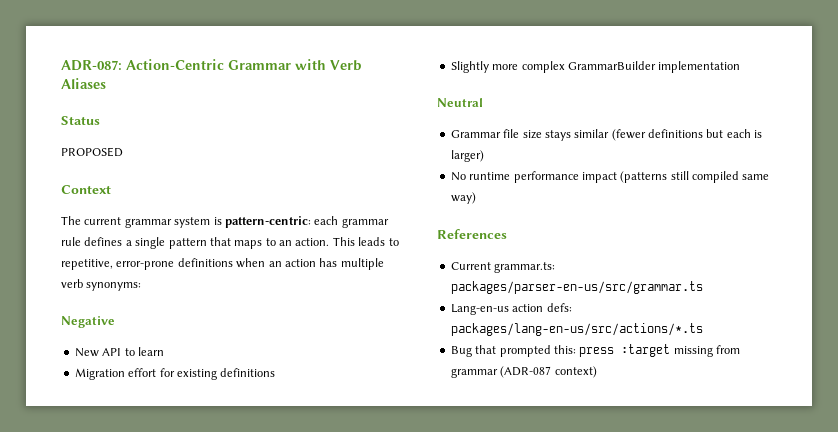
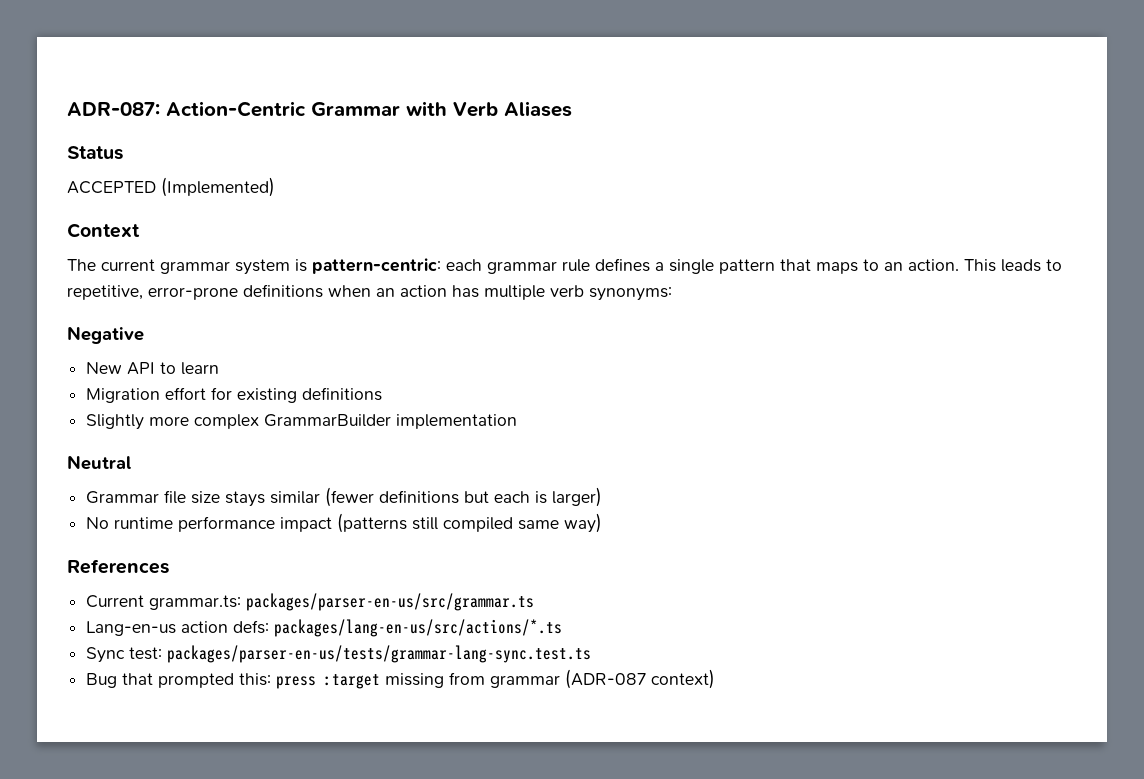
[61,147,123,157] PROPOSED -> [67,177,275,197] ACCEPTED (Implemented)
(703, 329) none -> [86,645,592,663] // Sync test: packages/parser-en-us/tests/grammar-lang-sync.test.ts

